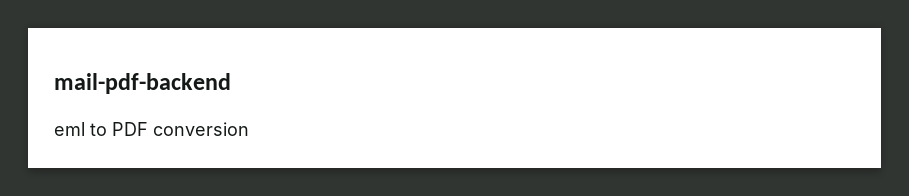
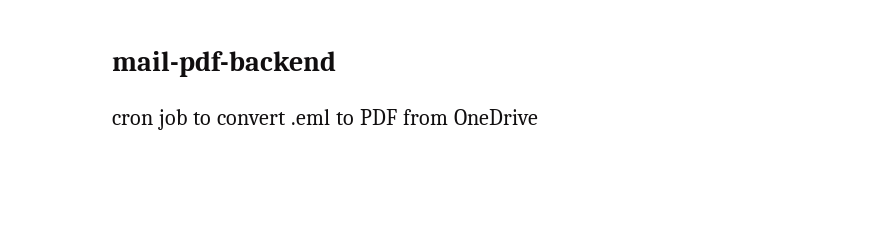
[54,122,249,136] eml to PDF conversion -> [112,109,538,130] cron job to convert .eml to PDF from OneDrive

